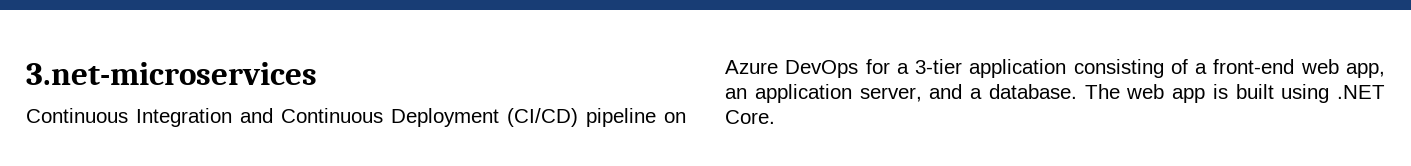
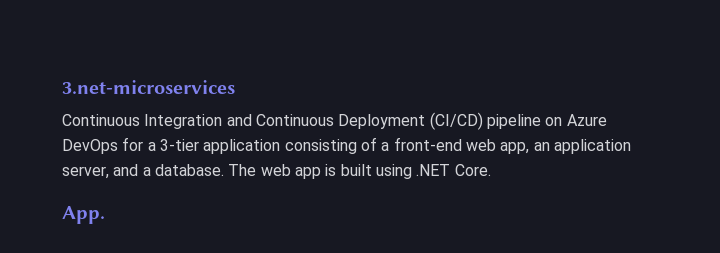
(775, 117) none -> [62,206,105,224] // App.

